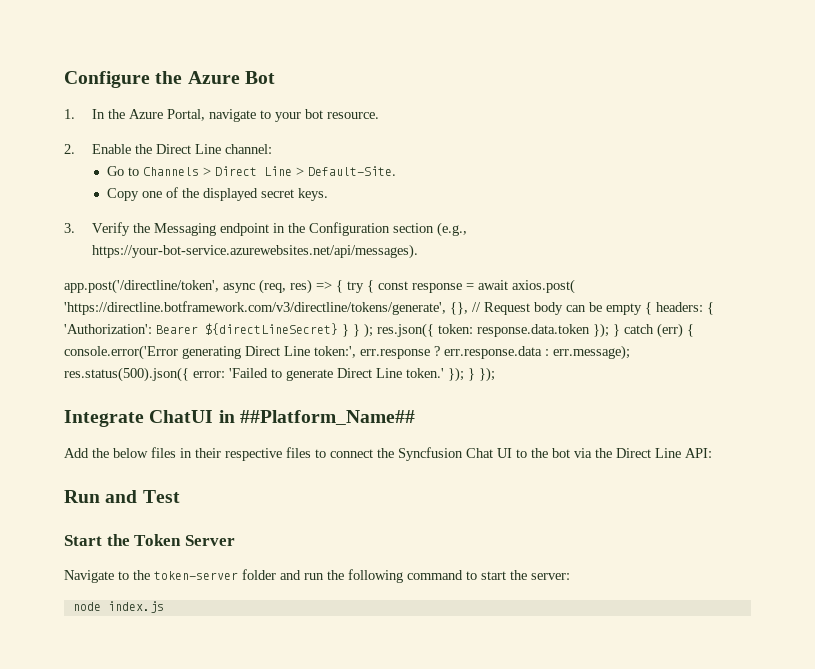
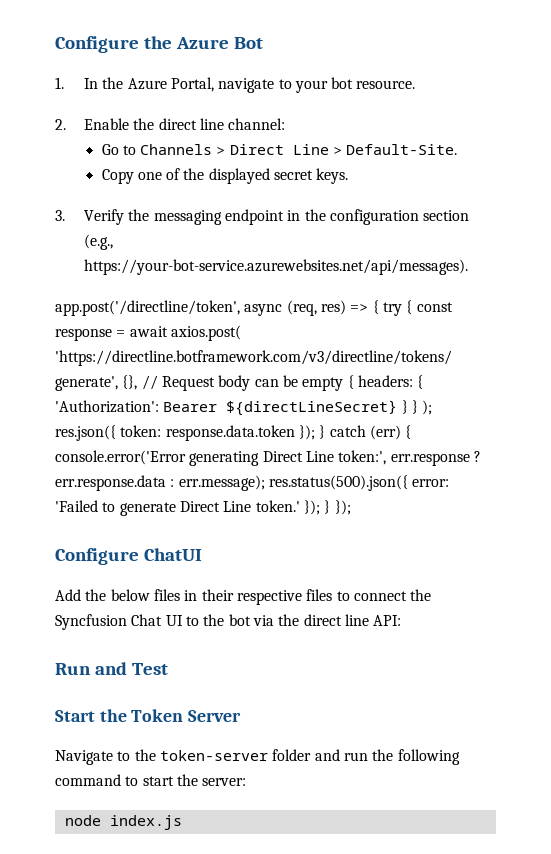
[155,144,221,154] Direct Line -> [158,118,224,130] direct line
[153,223,216,236] Messaging -> [153,210,222,225] messaging
[308,222,390,236] Configuration -> [329,209,419,225] configuration
[64,410,144,427] Integrate -> [55,548,139,565] Configure
[218,410,415,425] in ##Platform_Name## -> (202, 554) none
[616,448,681,458] Direct Line -> [303,614,369,626] direct line

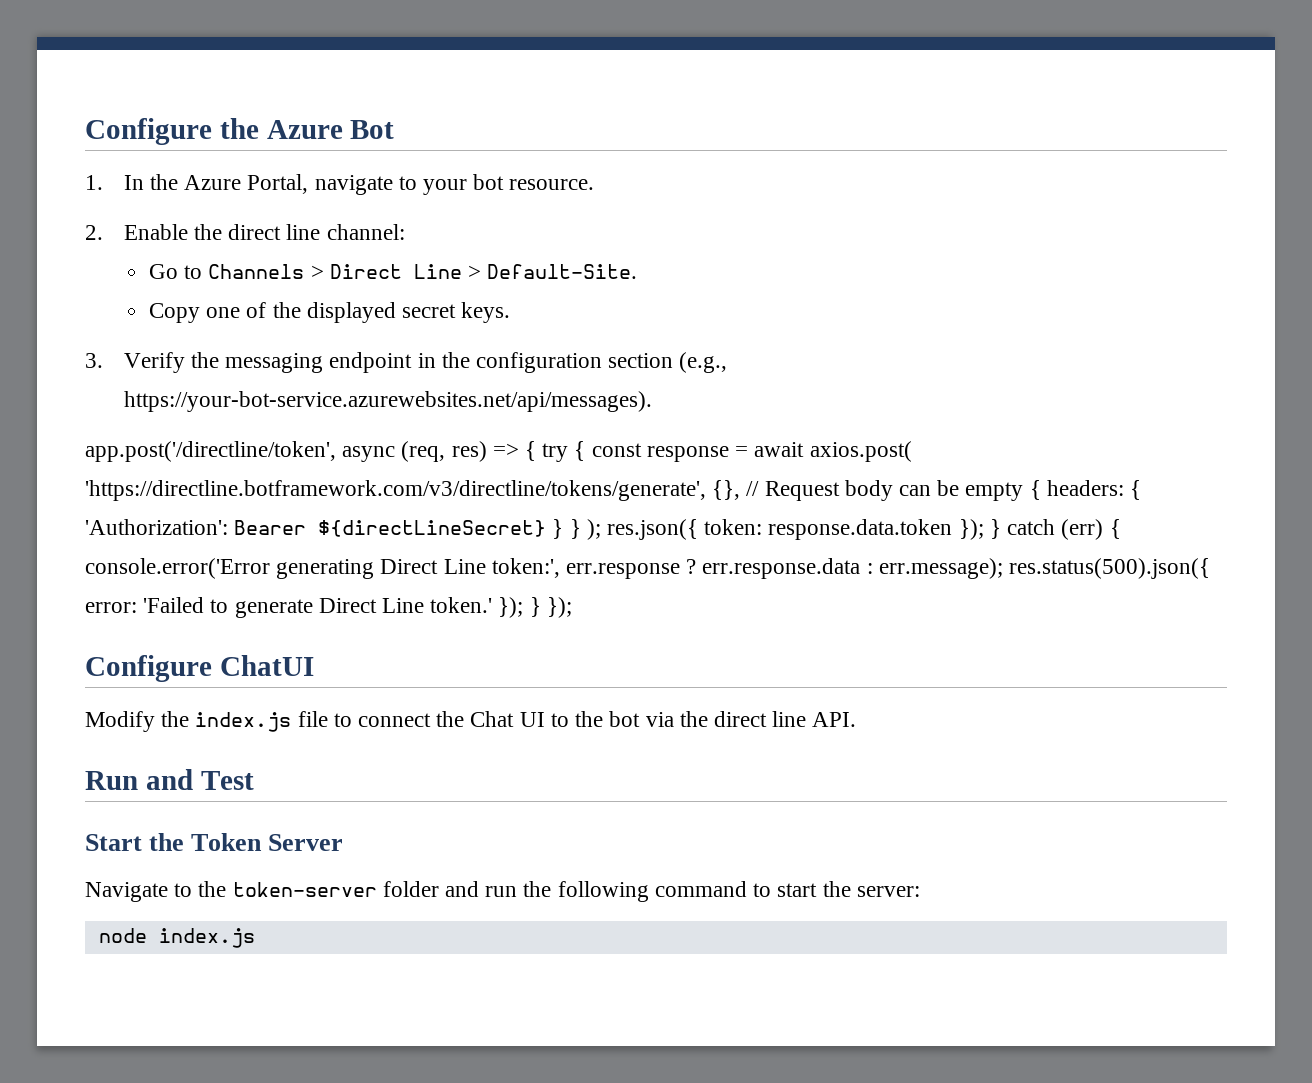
[55,589,333,605] Add the below files in their respective files -> [85,711,328,732] Modify the index.js file
[55,614,127,630] Syncfusion -> (465, 719) none
[373,615,402,626] API: -> [812,712,857,727] API.

